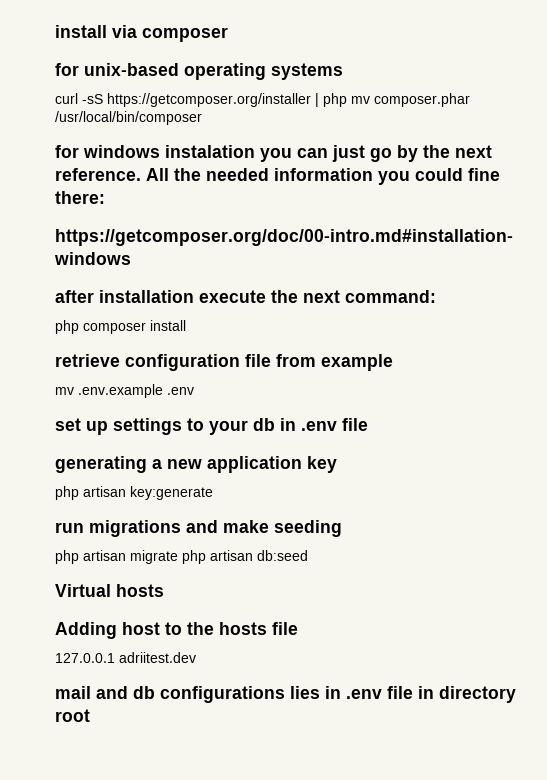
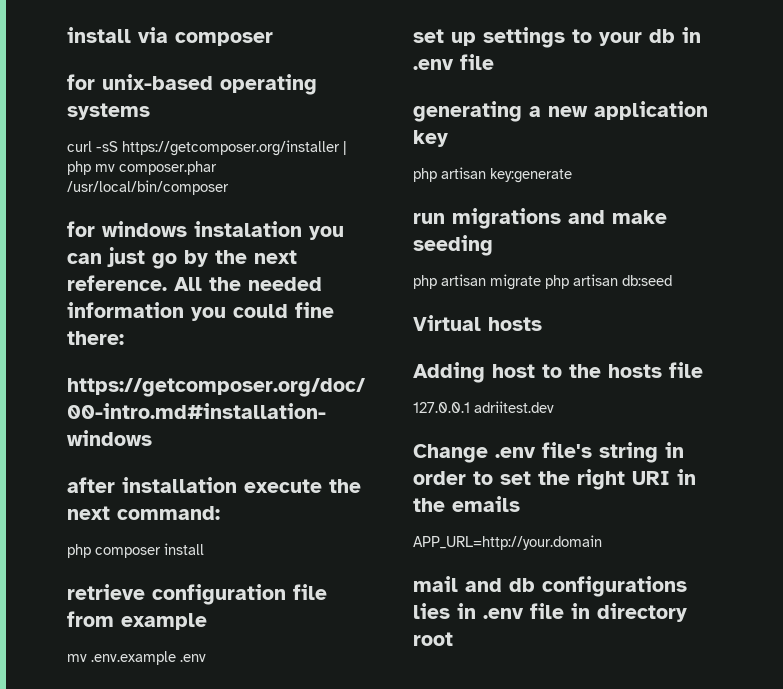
(196, 657) none -> [413,442,684,463] [413,469,696,490] [413,496,520,512] [413,535,602,550] // Change .env file's string in order to set the right URI in the emails // APP_URL=http://your.domain

